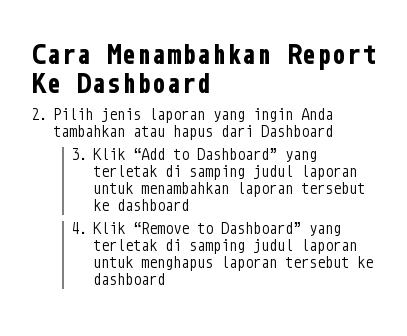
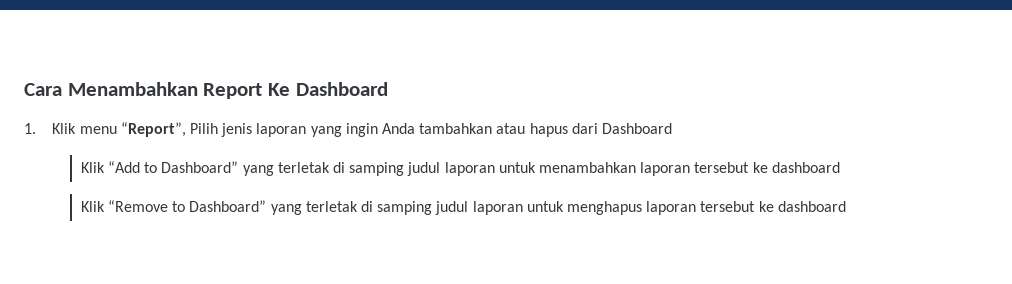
[31,108,47,120] 2. -> [24,122,186,137] 1. Klik menu “Report”,
[71,148,88,160] 3. -> (672, 128) none
[71,222,88,234] 4. -> (840, 167) none

